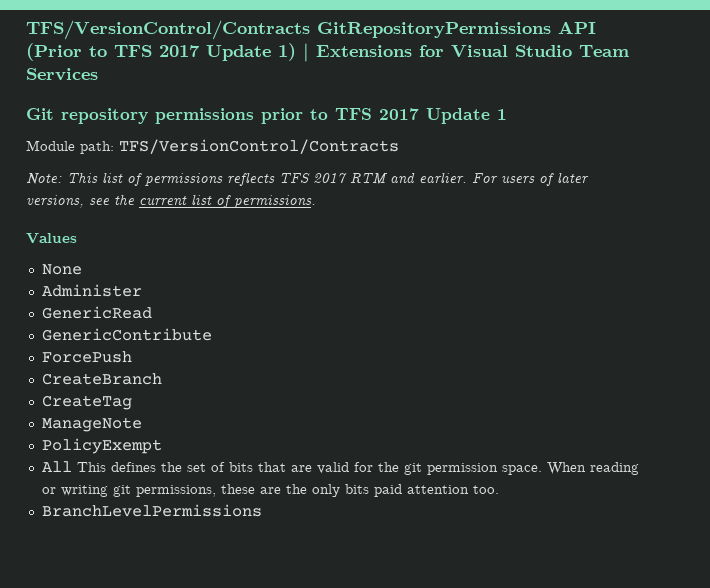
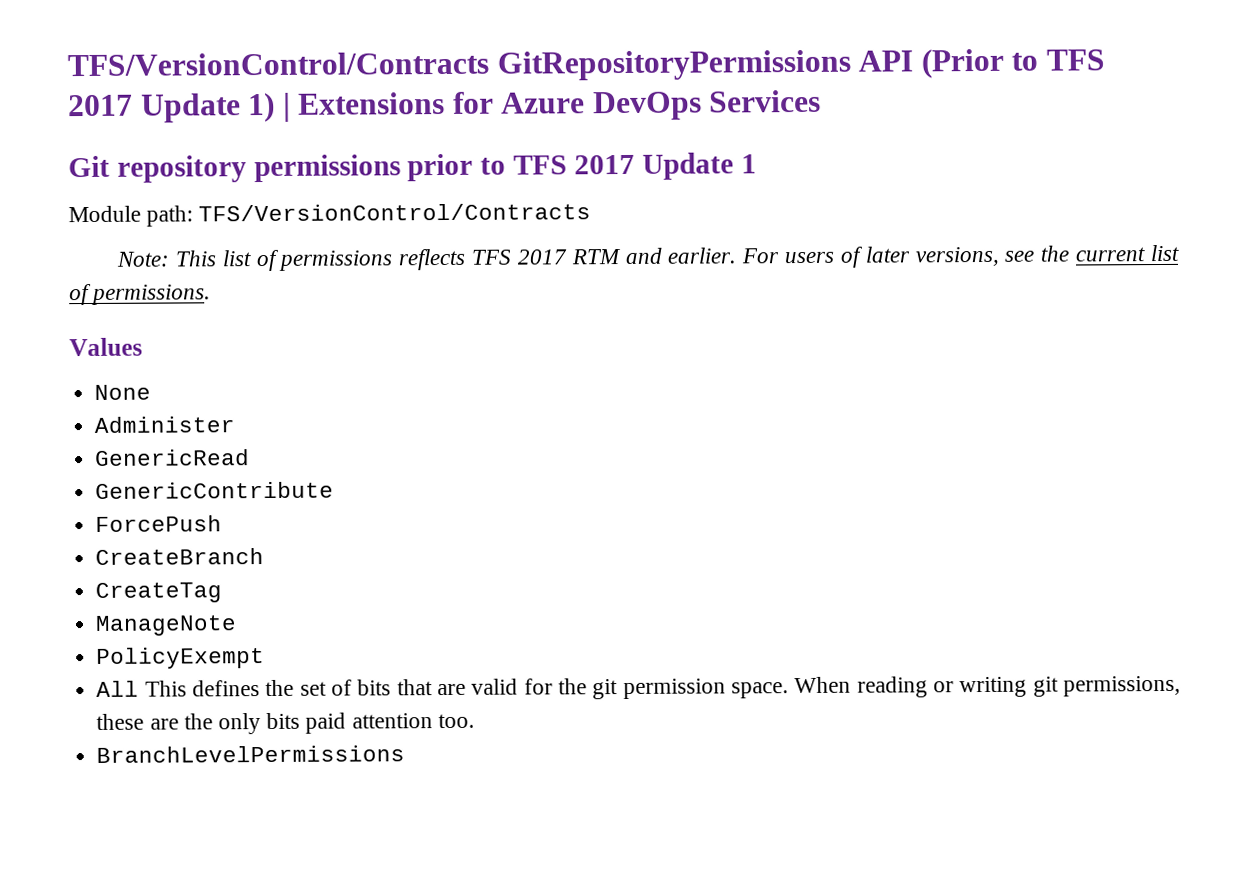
[451,45,629,57] Visual Studio Team -> [501,91,702,121] Azure DevOps

